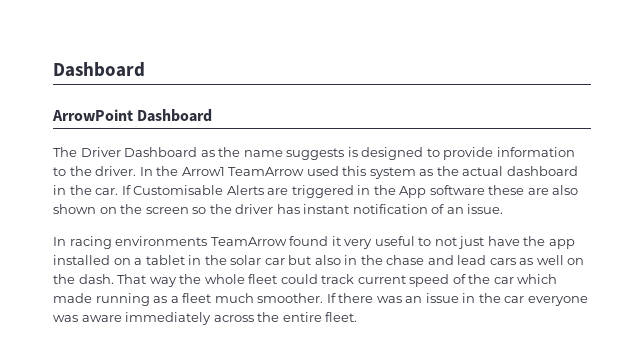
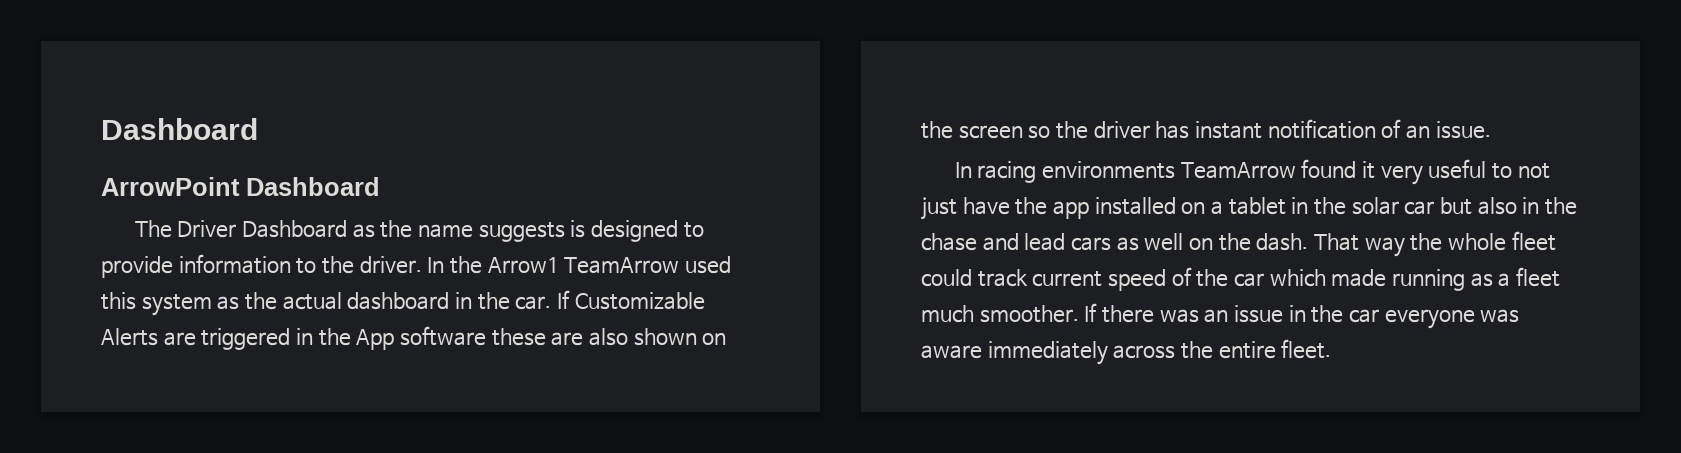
[133,185,224,195] Customisable -> [574,292,705,310] Customizable

